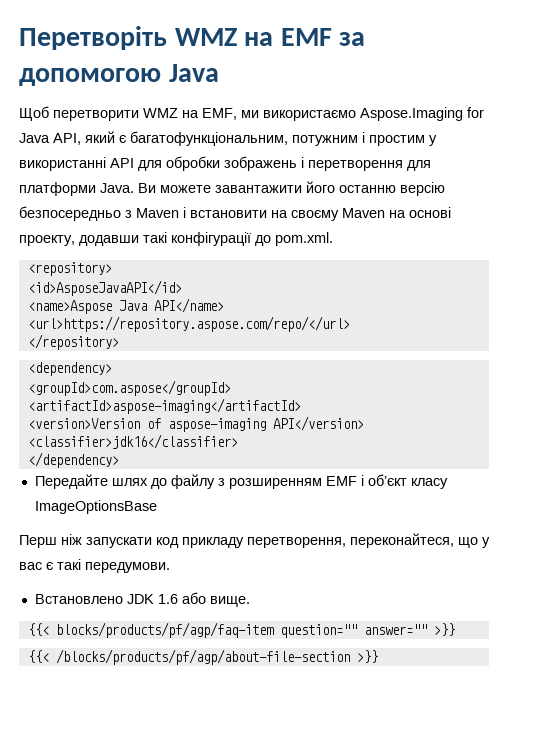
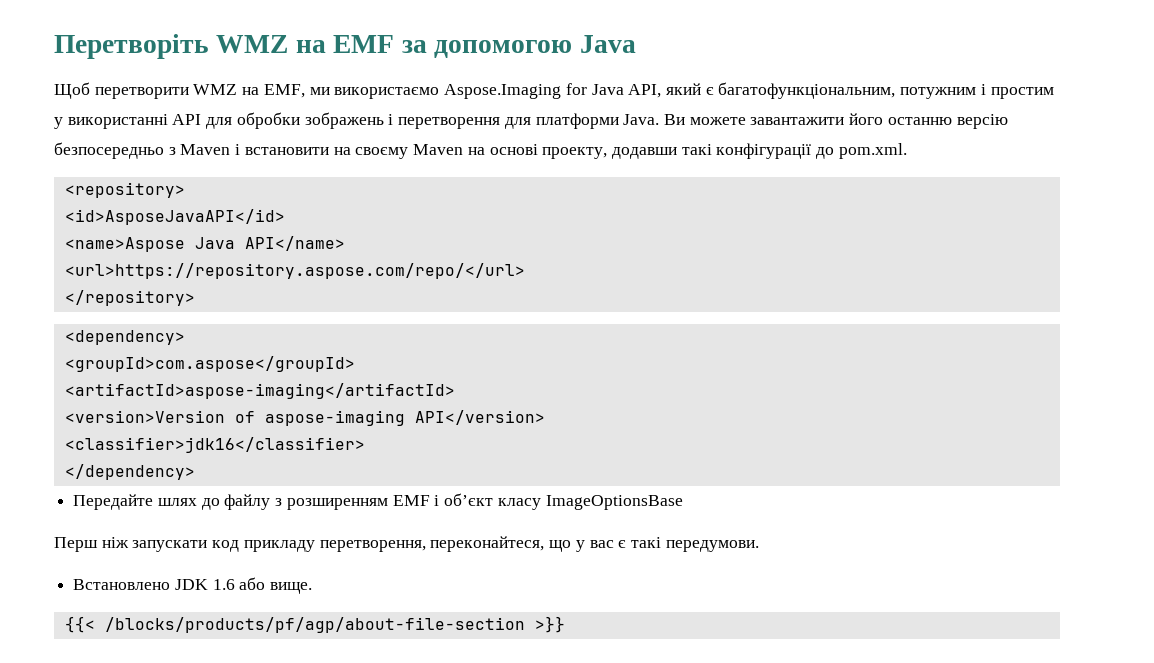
[27,622,455,638] // {{< blocks/products/pf/agp/faq-item question="" answer="" >}} -> (313, 588) none

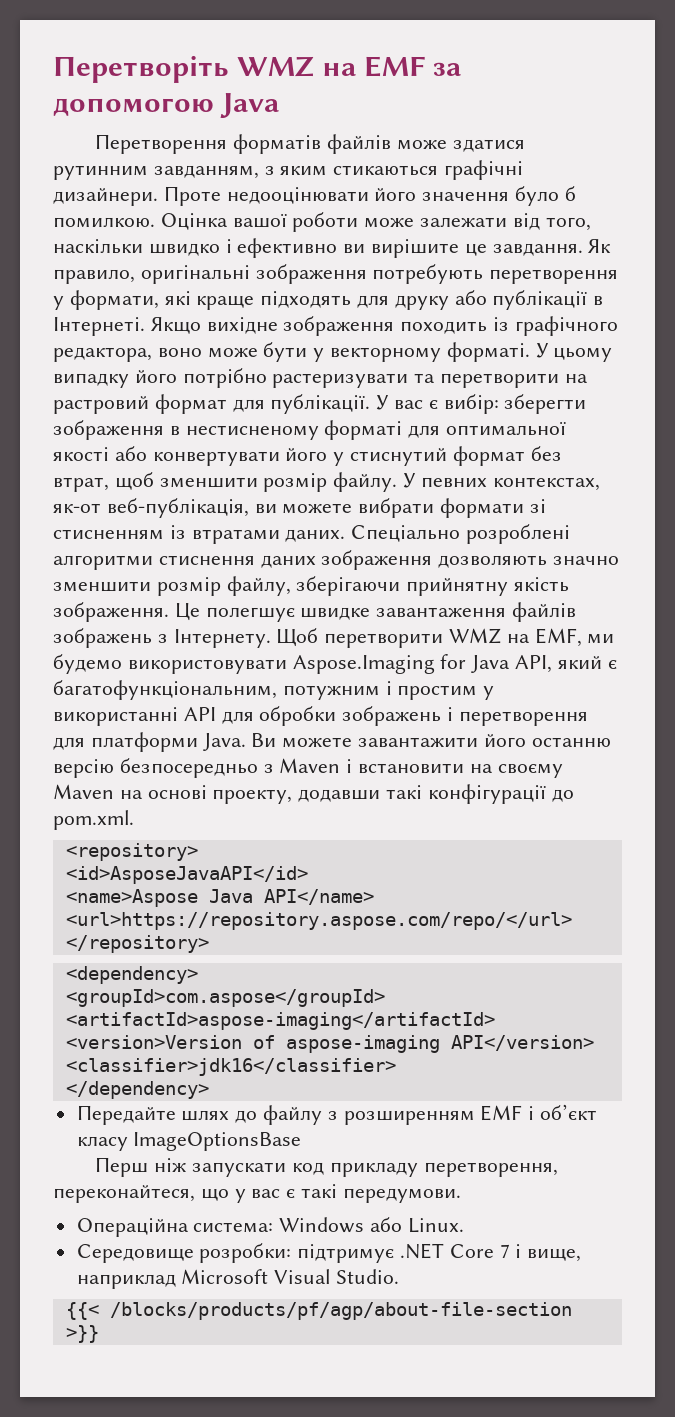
(636, 44) none -> [95,134,525,154] [53,160,524,180] [53,186,576,206] [53,212,591,232] [53,238,612,258] [53,264,619,284] [53,290,604,310] [53,316,618,336] [53,342,613,362] [53,368,588,388] [53,394,587,414] [53,420,567,440] [53,446,562,466] [53,472,600,492] [53,498,546,518] [53,524,571,544] [53,550,620,570] [53,576,570,596] [53,602,577,622] [53,628,271,648] Перетворення форматів файлів може здатися рутинним завданням, з яким стикаються графічні дизайнери. Проте недооцінювати його значення було б помилкою. Оцінка вашої роботи може залежати від того, наскільки швидко і ефективно ви вирішите це завдання. Як правило, оригінальні зображення потребують перетворення у формати, які краще підходять для друку або публікації в Інтернеті. Якщо вихідне зображення походить із графічного редактора, воно може бути у векторному форматі. У цьому випадку його потрібно растеризувати та перетворити на растровий формат для публікації. У вас є вибір: зберегти зображення в нестисненому форматі для оптимальної якості або конвертувати його у стиснутий формат без втрат, щоб зменшити розмір файлу. У певних контекстах, як-от веб-публікація, ви можете вибрати формати зі стисненням із втратами даних. Спеціально розроблені алгоритми стиснення даних зображення дозволяють значно зменшити розмір файлу, зберігаючи прийнятну якість зображення. Це полегшує швидке завантаження файлів зображень з Інтернету.
[334,87,440,99] використаємо -> [53,654,287,674] будемо використовувати
[73,577,313,594] Встановлено JDK 1.6 або вище. -> [76,1217,464,1237] [76,1243,582,1263] [76,1269,400,1289] Операційна система: Windows або Linux. // Середовище розробки: підтримує .NET Core 7 і вище, наприклад Microsoft Visual Studio.

